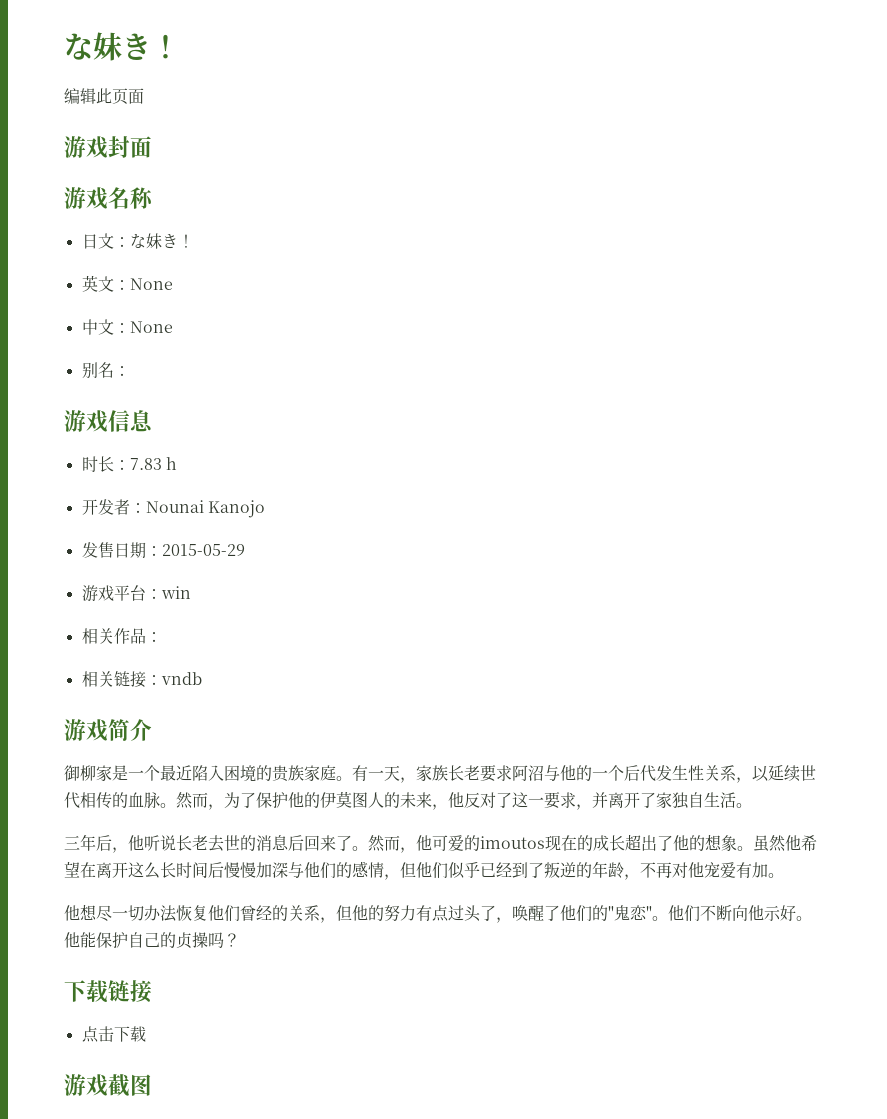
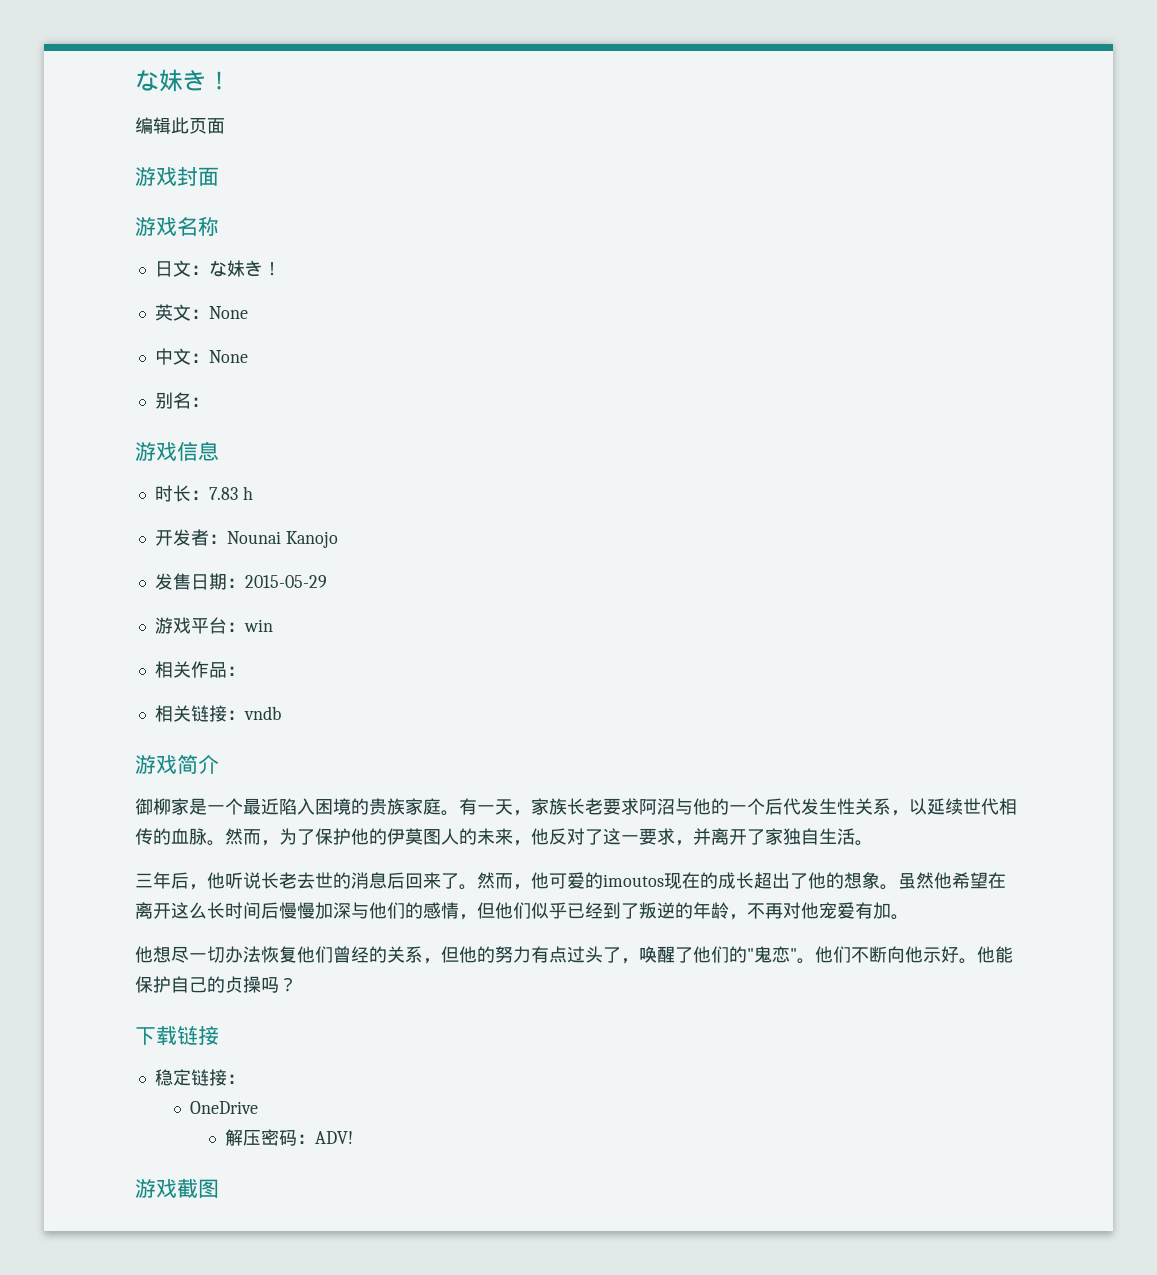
[81,1026,146,1043] 点击下载 -> [154,1069,245,1086] [189,1101,258,1114] [224,1129,353,1146] 稳定链接： // OneDrive // 解压密码：ADV!

